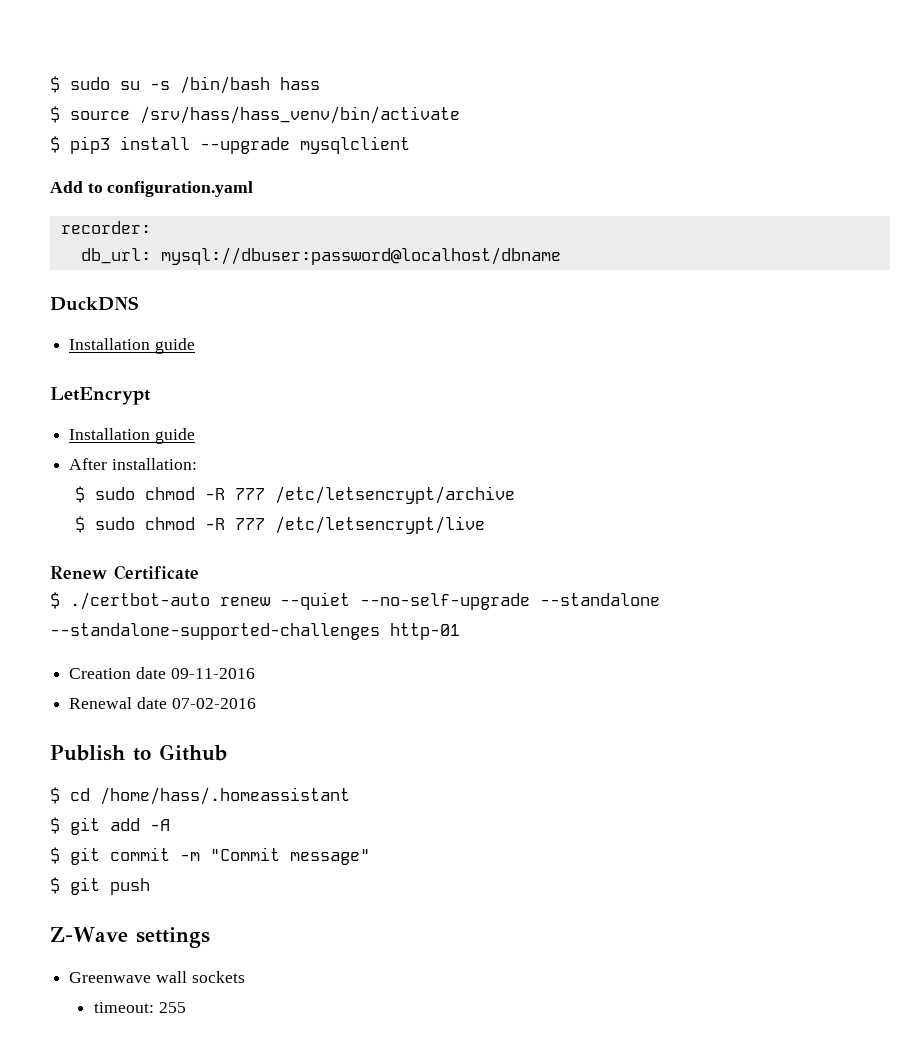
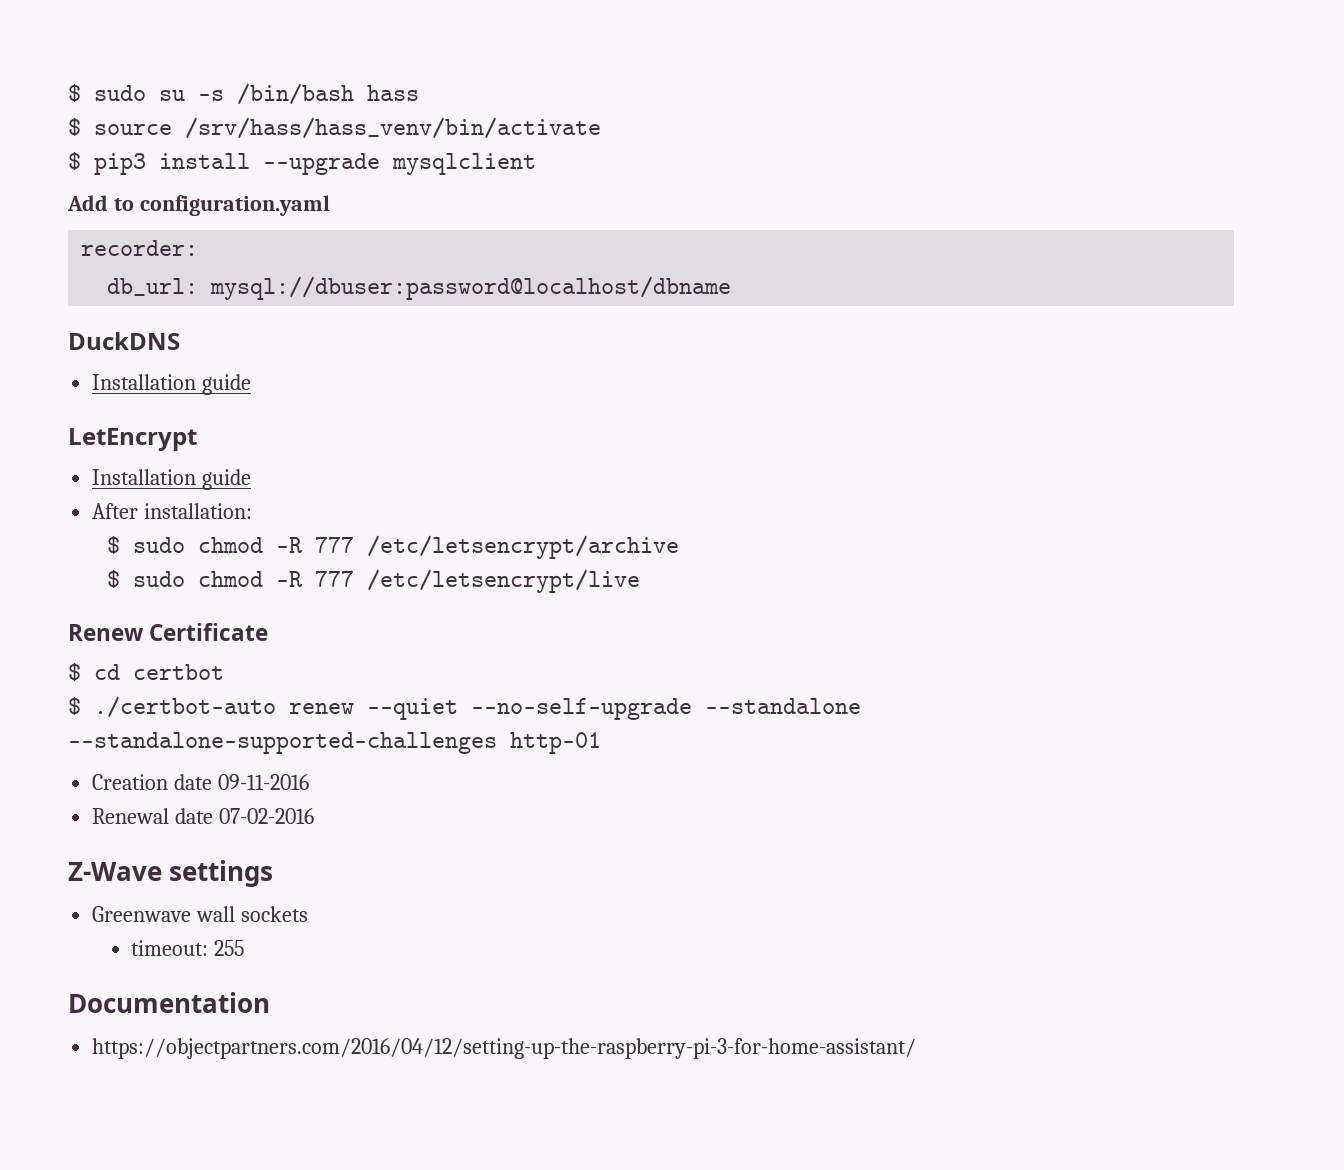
(199, 572) none -> [68,663,224,681] // $ cd certbot
[50,744,227,761] [50,787,350,805] [50,817,170,835] [50,847,370,865] [50,877,150,895] // Publish to Github // $ cd /home/hass/.homeassistant // $ git add -A // $ git commit -m "Commit message" // $ git push -> (315, 816) none
(186, 1007) none -> [68,992,270,1013] [92,1038,917,1059] // Documentation // https://objectpartners.com/2016/04/12/setting-up-the-raspberry-pi-3-for-home-assistant/

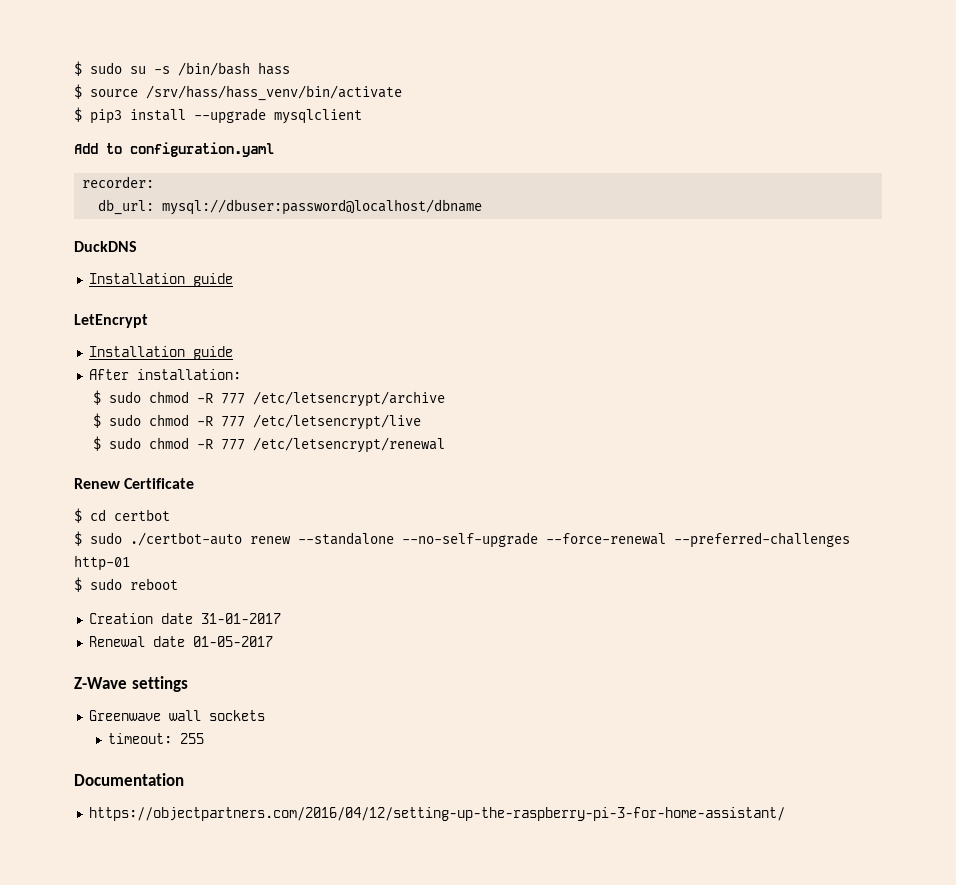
(641, 581) none -> [93,436,446,453] // $ sudo chmod -R 777 /etc/letsencrypt/renewal
(81, 706) none -> [90,532,122,544] sudo
[367,698,861,720] [68,732,601,754] --quiet --no-self-upgrade --standalone --standalone-supported-challenges http-01 -> [298,532,850,548] [74,555,130,571] [74,577,178,592] --standalone --no-self-upgrade --force-renewal --preferred-challenges http-01 // $ sudo reboot
[218,774,310,790] 09-11-2016 -> [200,613,281,624] 31-01-2017
[219,808,315,824] 07-02-2016 -> [192,636,273,647] 01-05-2017

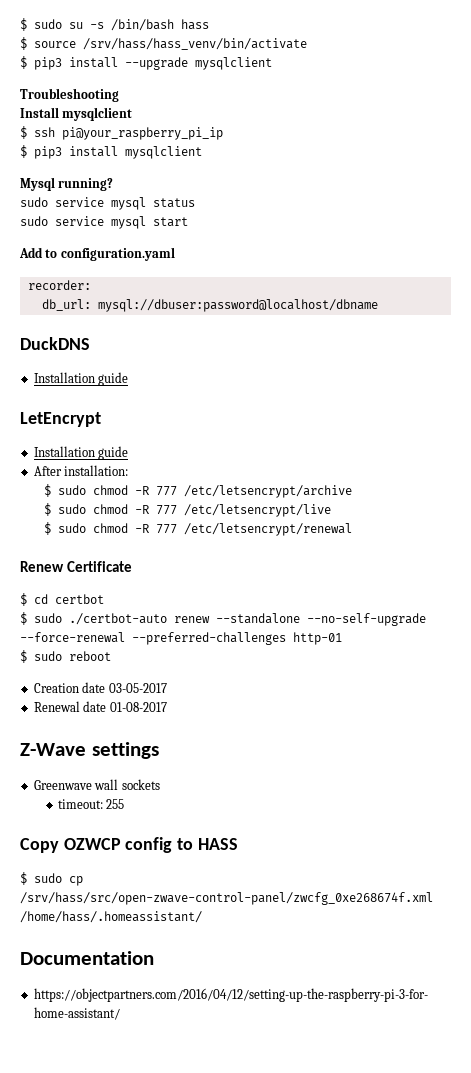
(362, 116) none -> [20,88,119,102] [20,107,133,121] [20,126,223,140] [20,145,202,159] [20,177,114,191] [20,197,195,210] [20,216,188,229] // Troubleshooting // Install mysqlclient // $ ssh pi@your_raspberry_pi_ip // $ pip3 install mysqlclient // Mysql running? // sudo service mysql status // sudo service mysql start
[200,613,281,624] 31-01-2017 -> [108,683,167,693] 03-05-2017
[192,636,273,647] 01-05-2017 -> [109,702,167,712] 01-08-2017
(205, 738) none -> [20,837,238,853] [20,872,83,886] [20,892,433,905] [20,911,202,923] // Copy OZWCP config to HASS // $ sudo cp /srv/hass/src/open-zwave-control-panel/zwcfg_0xe268674f.xml /home/hass/.homeassistant/

